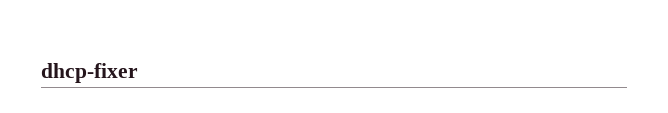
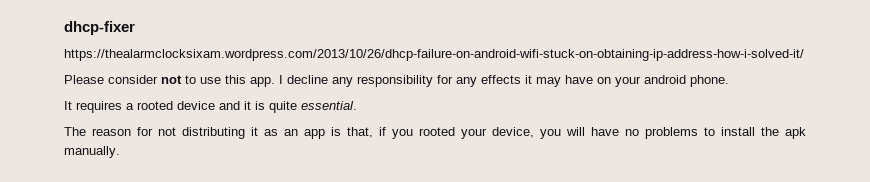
(138, 73) none -> [64,49,804,61] [64,75,729,87] [64,101,357,113] [64,127,806,139] [64,146,120,158] // https://thealarmclocksixam.wordpress.com/2013/10/26/dhcp-failure-on-android-wifi-stuck-on-obtaining-ip-address-how-i-solved-it/ // Please consider not to use this app. I decline any responsibility for any effects it may have on your android phone. // It requires a rooted device and it is quite essential. // The reason for not distributing it as an app is that, if you rooted your device, you will have no problems to install the apk manually.

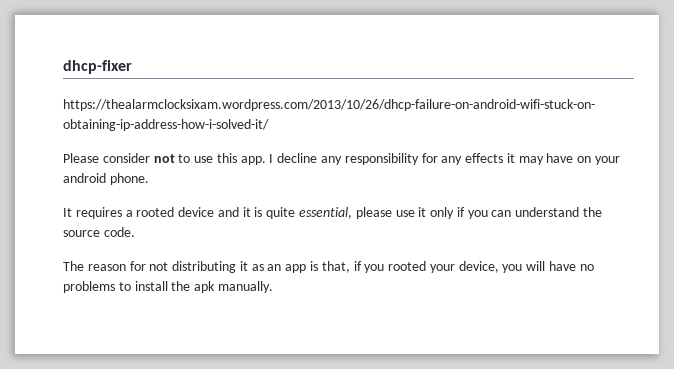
[301,101,357,110] essential. -> [299,207,603,219] [63,227,135,237] essential, please use it only if you can understand the source code.

